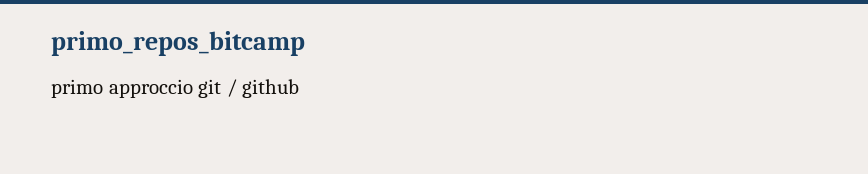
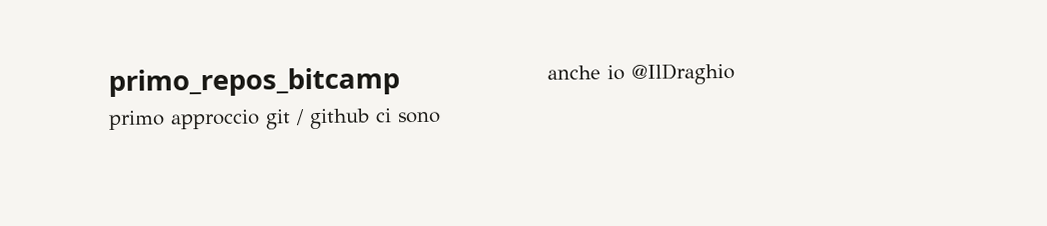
(300, 88) none -> [375,108,441,124] [547,62,735,85] ci sono anche io @IlDraghio

